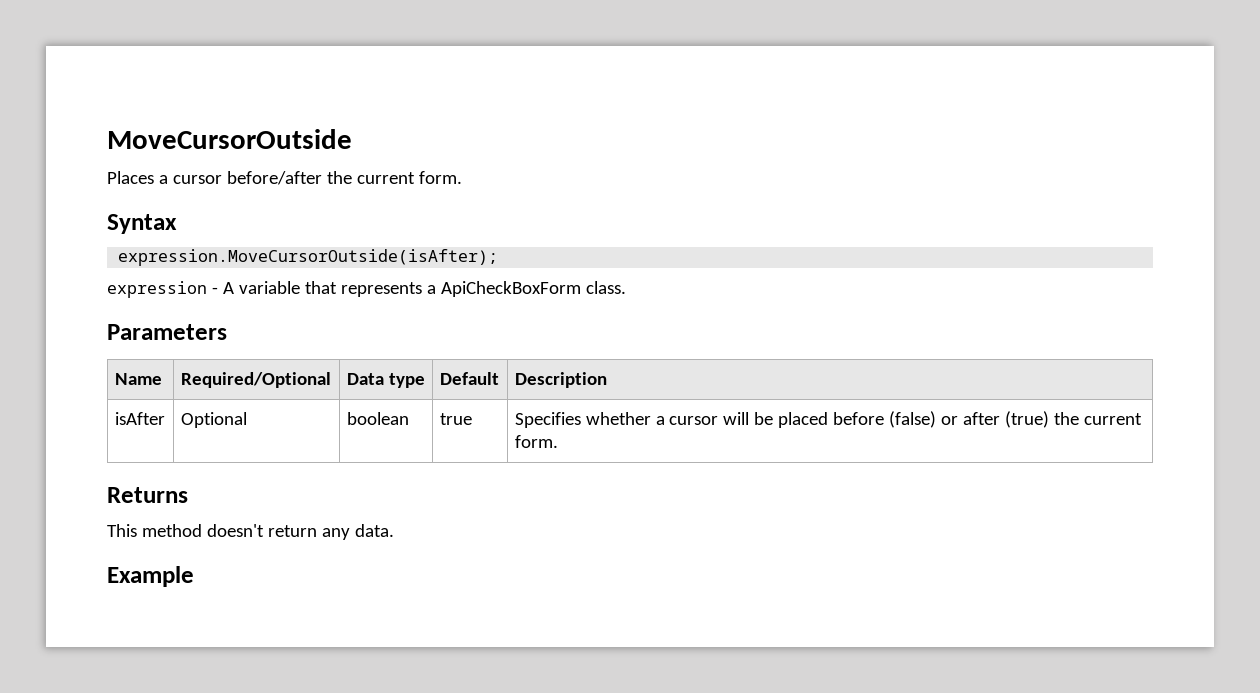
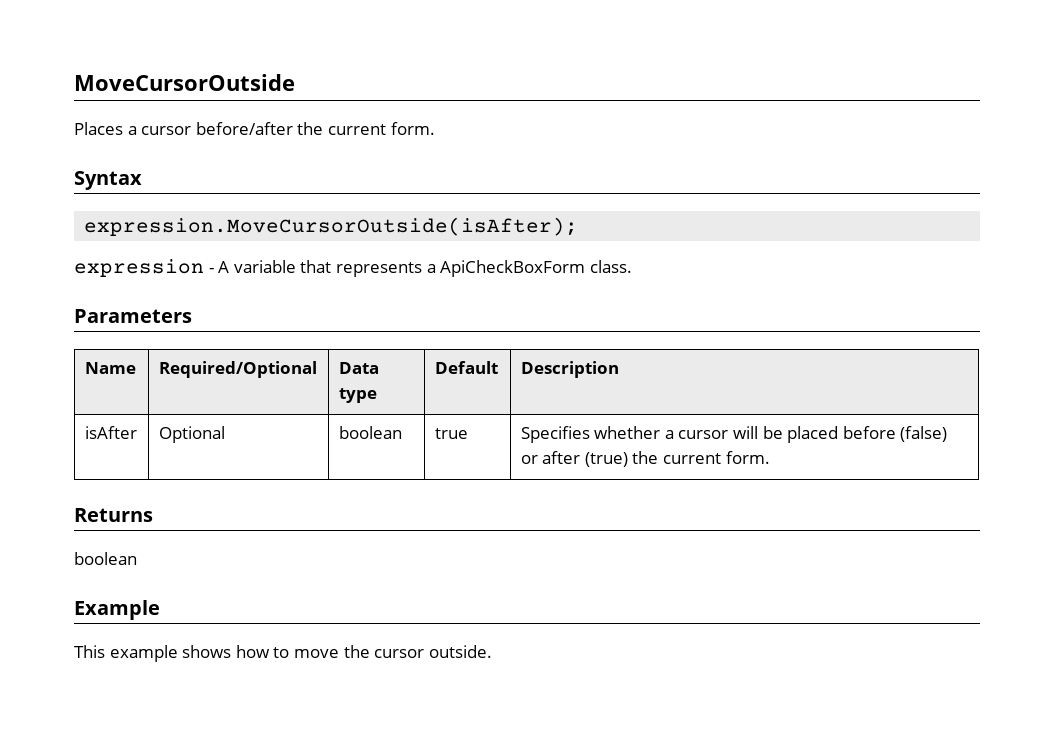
[107,524,394,540] [107,566,194,587] This method doesn't return any data. // Example -> [74,552,137,565] [74,600,160,620] [74,645,492,662] boolean // Example // This example shows how to move the cursor outside.

